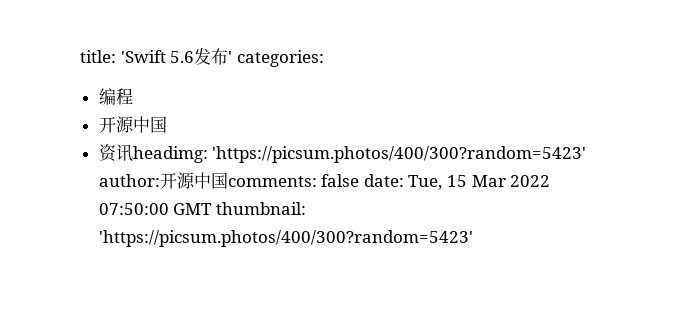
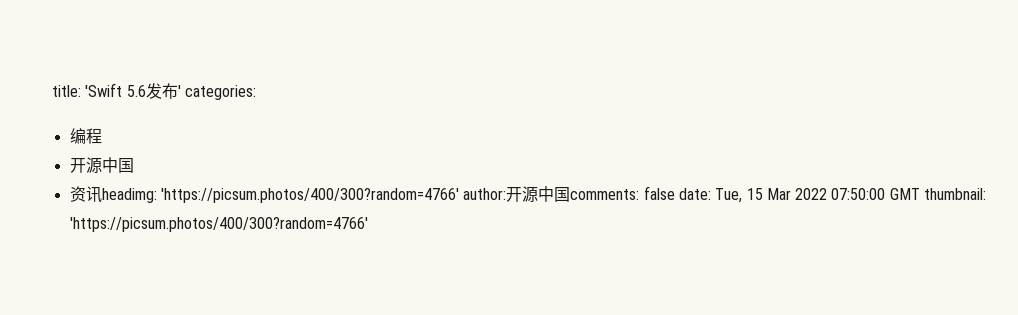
[212,146,587,163] 'https://picsum.photos/400/300?random=5423' -> [160,188,459,203] 'https://picsum.photos/400/300?random=4766'
[98,230,473,247] 'https://picsum.photos/400/300?random=5423' -> [69,217,368,232] 'https://picsum.photos/400/300?random=4766'

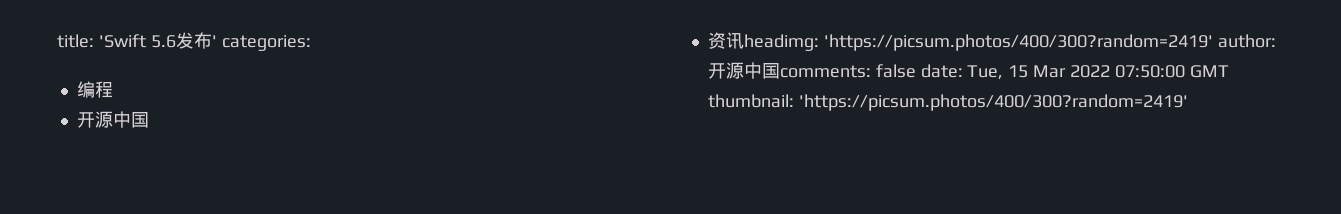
[160,188,459,203] 'https://picsum.photos/400/300?random=4766' -> [823,34,1213,51] 'https://picsum.photos/400/300?random=2419'
[69,217,368,232] 'https://picsum.photos/400/300?random=4766' -> [798,94,1188,111] 'https://picsum.photos/400/300?random=2419'

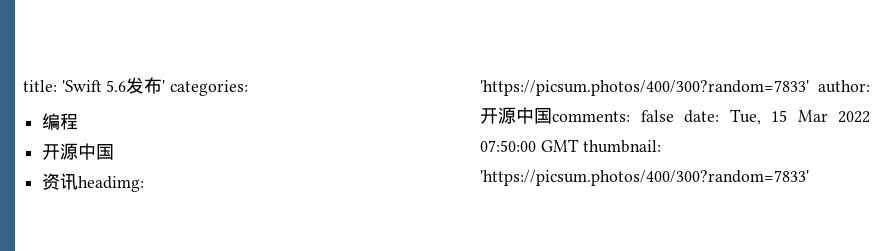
[823,34,1213,51] 'https://picsum.photos/400/300?random=2419' -> [480,80,810,96] 'https://picsum.photos/400/300?random=7833'
[798,94,1188,111] 'https://picsum.photos/400/300?random=2419' -> [480,170,810,186] 'https://picsum.photos/400/300?random=7833'

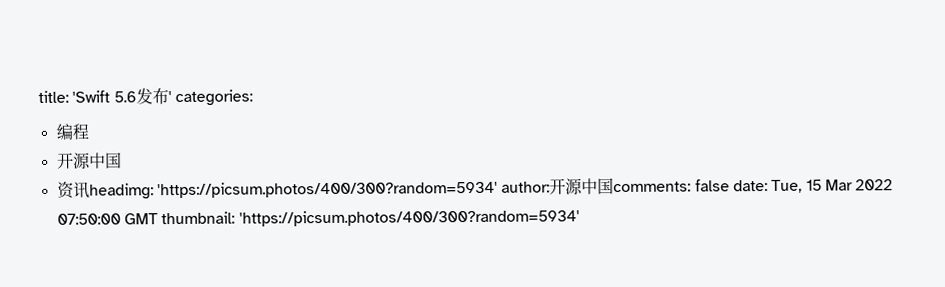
[480,80,810,96] 'https://picsum.photos/400/300?random=7833' -> [156,180,498,199] 'https://picsum.photos/400/300?random=5934'
[480,170,810,186] 'https://picsum.photos/400/300?random=7833' -> [238,209,580,227] 'https://picsum.photos/400/300?random=5934'

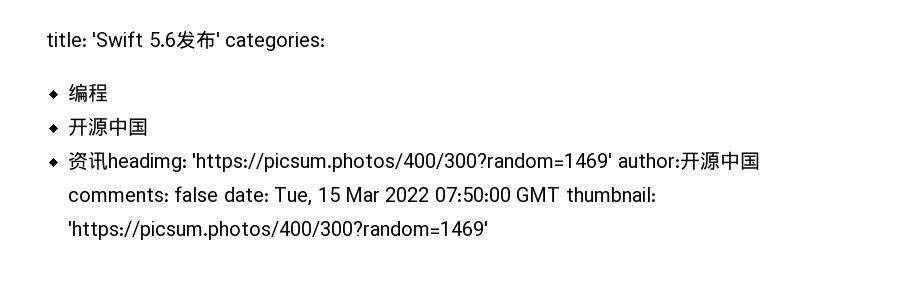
[156,180,498,199] 'https://picsum.photos/400/300?random=5934' -> [192,153,613,172] 'https://picsum.photos/400/300?random=1469'
[238,209,580,227] 'https://picsum.photos/400/300?random=5934' -> [68,221,488,240] 'https://picsum.photos/400/300?random=1469'

